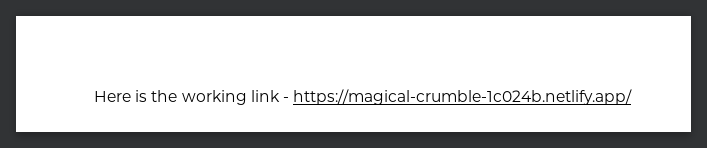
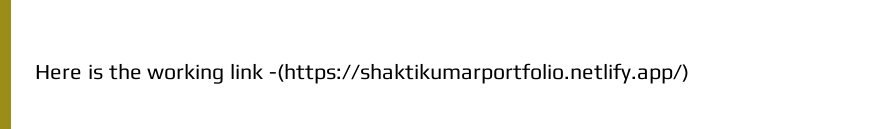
[282,89,633,105] - https://magical-crumble-1c024b.netlify.app/ -> [269,63,690,84] -(https://shaktikumarportfolio.netlify.app/)

